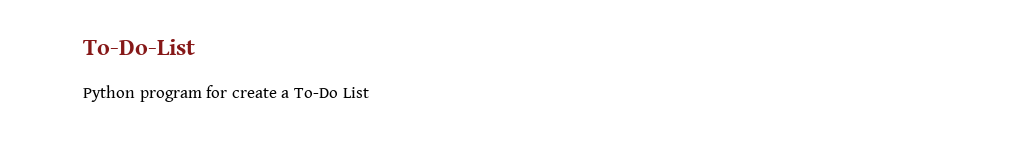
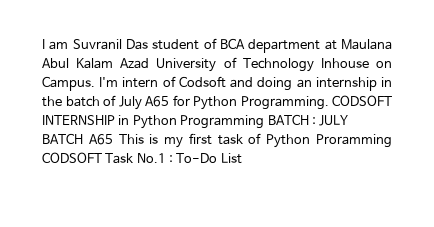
[83,39,195,55] [83,85,290,102] To-Do-List // Python program for create a -> [42,38,392,53] [42,57,392,72] [42,76,393,91] [42,95,392,110] [42,114,349,129] [42,133,392,148] [42,152,174,164] I am Suvranil Das student of BCA department at Maulana Abul Kalam Azad University of Technology Inhouse on Campus. I'm intern of Codsoft and doing an internship in the batch of July A65 for Python Programming. CODSOFT INTERNSHIP in Python Programming BATCH : JULY BATCH A65 This is my first task of Python Proramming CODSOFT Task No.1 :

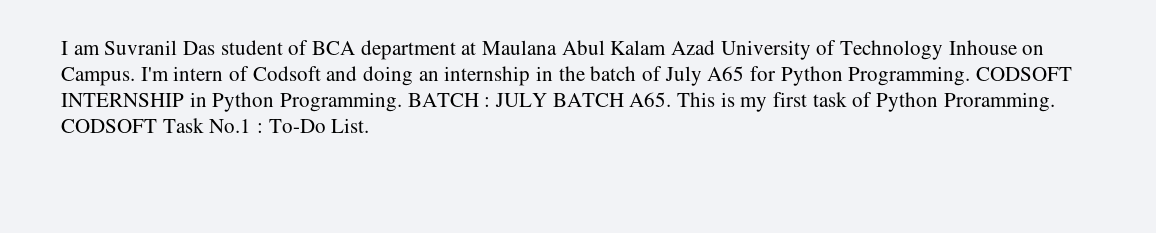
[180,115,265,129] Programming -> [280,92,403,112] Programming.
[88,134,113,145] A65 -> [629,92,672,107] A65.
[315,134,392,148] Proramming -> [943,92,1055,112] Proramming.
[220,153,242,164] List -> [331,118,370,133] List.

